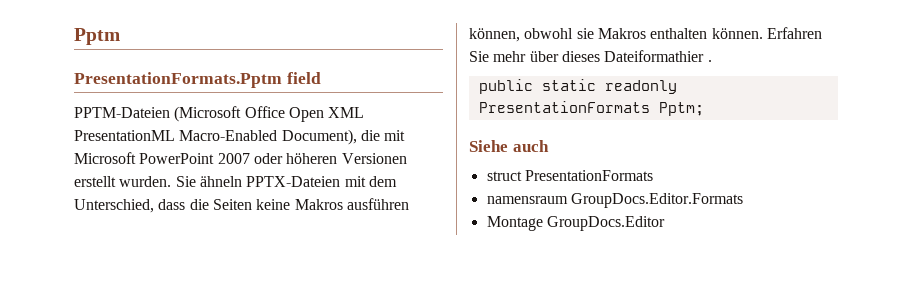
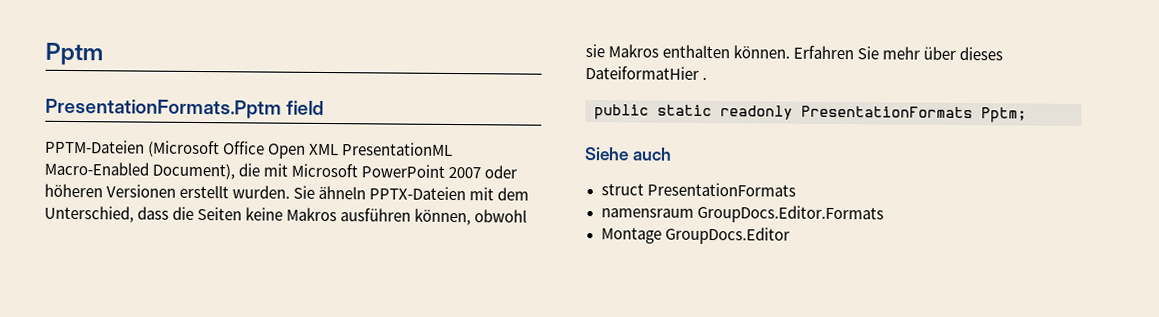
[604,50,705,62] Dateiformathier -> [585,66,699,80] DateiformatHier

